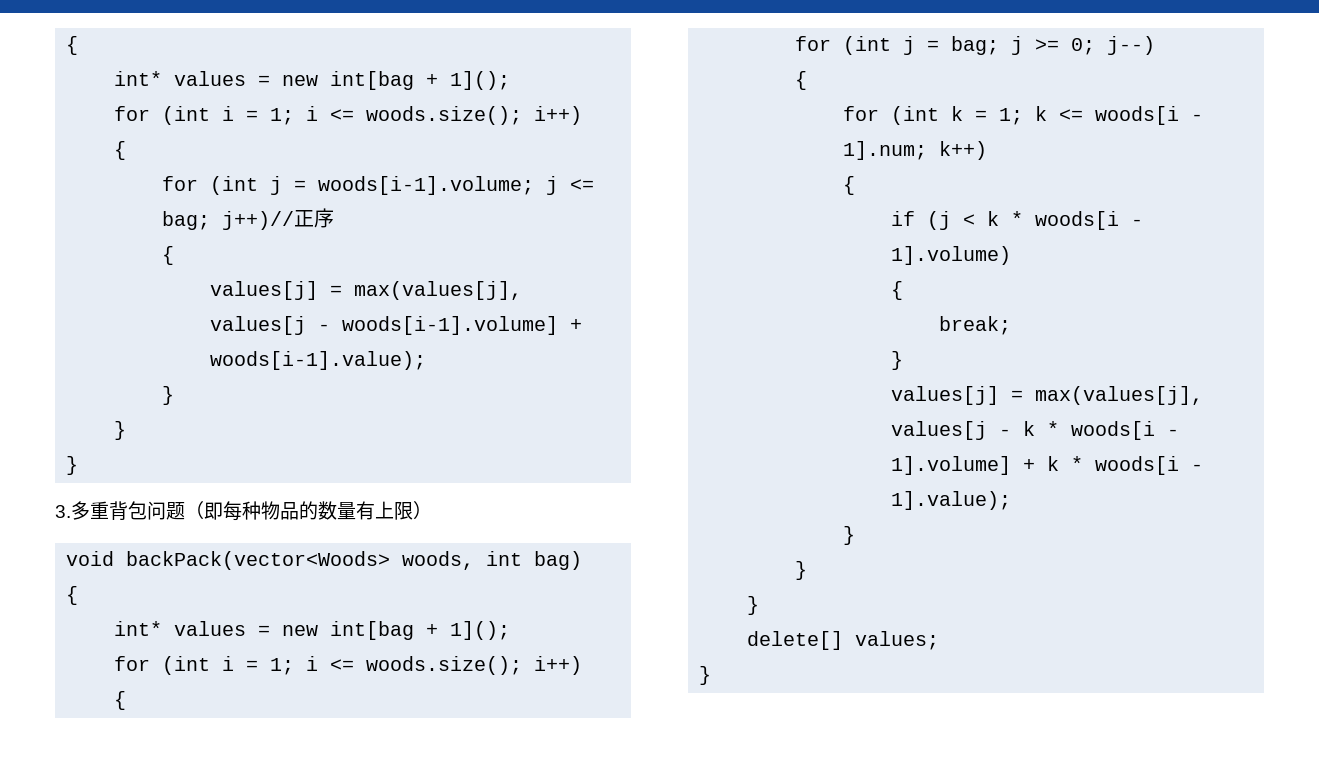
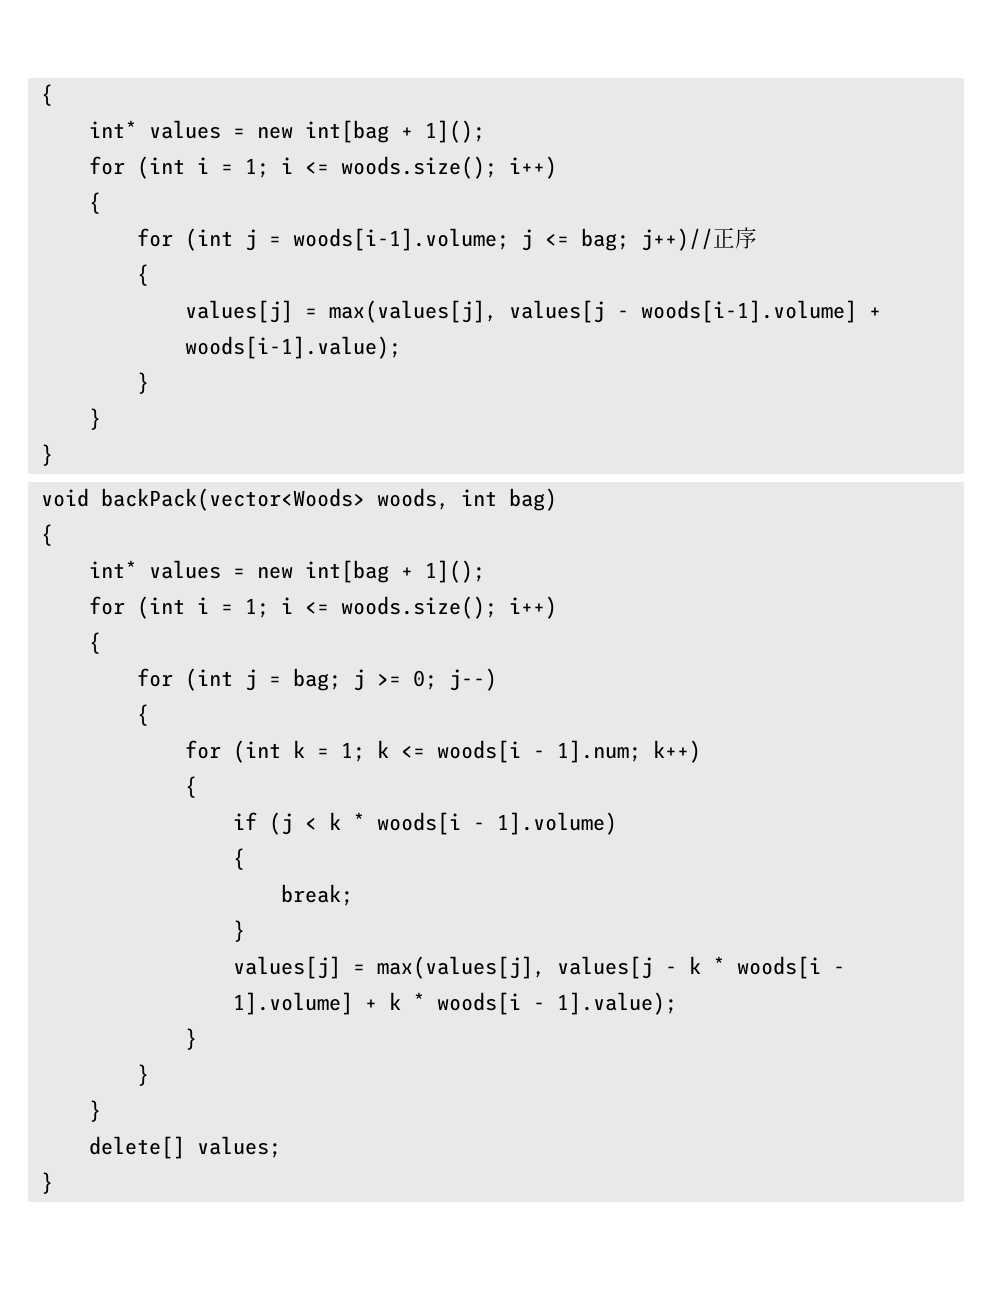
[55,501,432,521] // 3.多重背包问题（即每种物品的数量有上限） -> (54, 455) none

